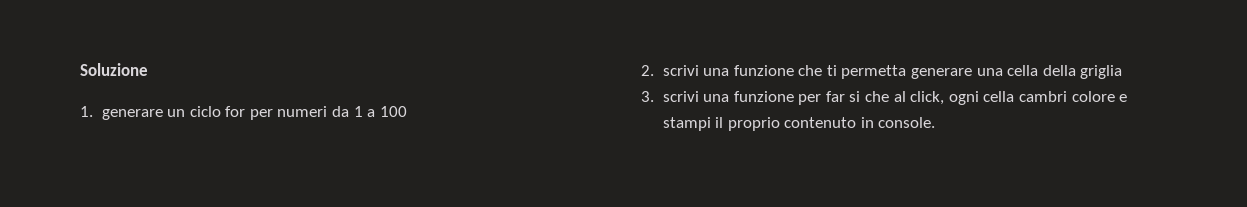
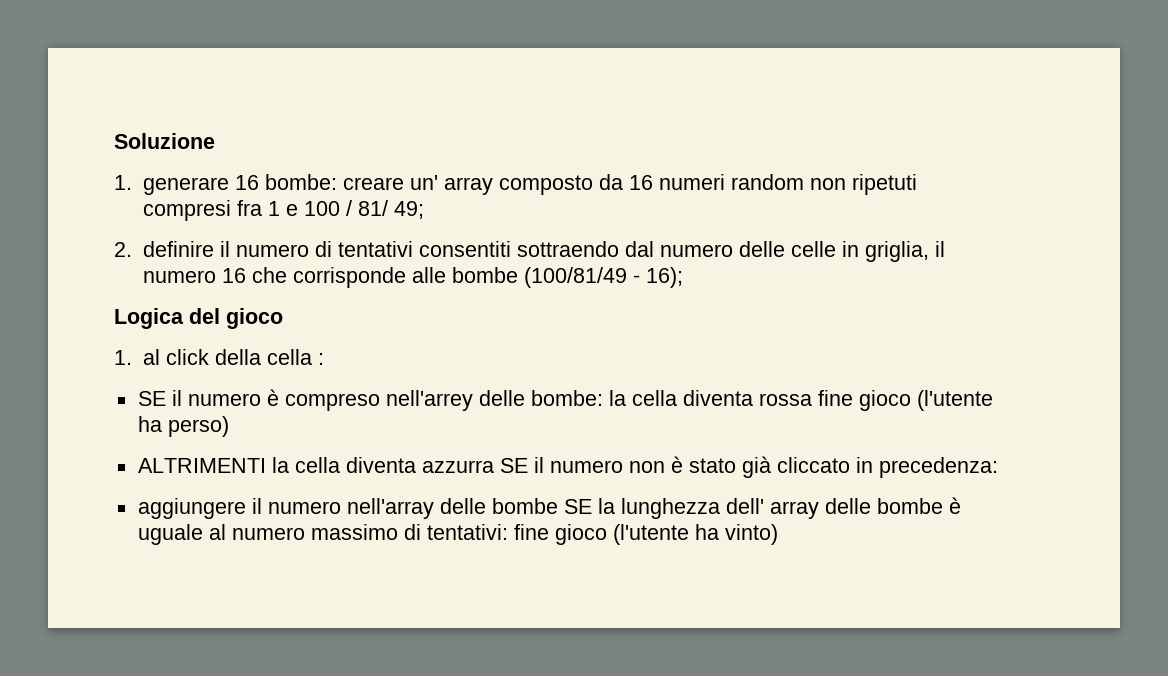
[167,106,407,120] [641,65,1123,79] [641,91,1128,105] [662,117,936,131] un ciclo for per numeri da 1 a 100 // 2. scrivi una funzione che ti permetta generare una cella della griglia // 3. scrivi una funzione per far si che al click, ogni cella cambri colore e stampi il proprio contenuto in console. -> [234,174,917,195] [142,200,424,221] [114,241,945,262] [142,267,683,288] [114,308,283,329] [114,349,324,365] [137,389,993,411] [137,416,229,437] [137,456,998,478] [137,497,961,519] [137,524,778,545] 16 bombe: creare un' array composto da 16 numeri random non ripetuti compresi fra 1 e 100 / 81/ 49; // 2. definire il numero di tentativi consentiti sottraendo dal numero delle celle in griglia, il numero 16 che corrisponde alle bombe (100/81/49 - 16); // Logica del gioco // 1. al click della cella : // SE il numero è compreso nell'arrey delle bombe: la cella diventa rossa fine gioco (l'utente ha perso) // ALTRIMENTI la cella diventa azzurra SE il numero non è stato già cliccato in precedenza: // aggiungere il numero nell'array delle bombe SE la lunghezza dell' array delle bombe è uguale al numero massimo di tentativi: fine gioco (l'utente ha vinto)

